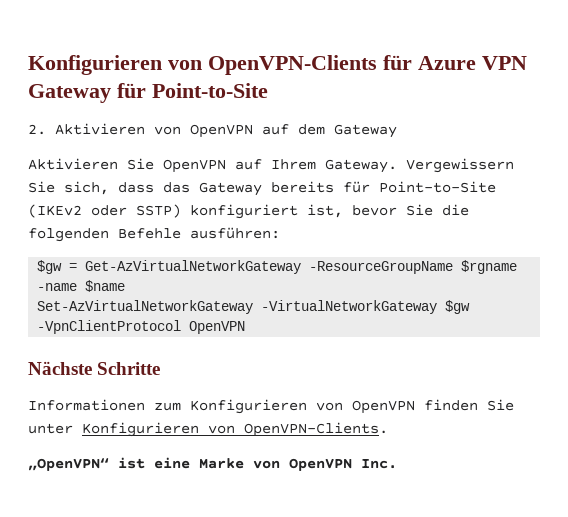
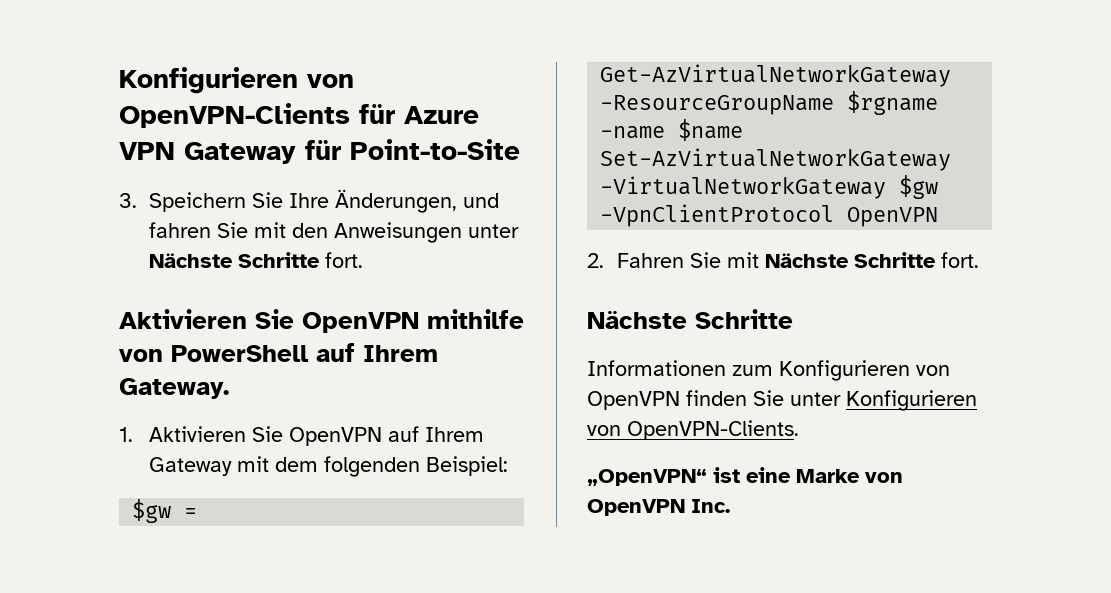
[28,123,397,138] 2. Aktivieren von OpenVPN auf dem Gateway // -> [119,189,499,213] [148,222,519,243] [148,252,363,268] [119,309,524,333] [119,343,438,362] [119,378,229,399] [119,427,133,442] 3. Speichern Sie Ihre Änderungen, und fahren Sie mit den Anweisungen unter Nächste Schritte fort. // Aktivieren Sie OpenVPN mithilfe von PowerShell auf Ihrem Gateway. // 1.
[325,158,514,173] [28,181,496,196] [28,204,469,219] [28,227,280,242] Gateway. Vergewissern Sie sich, dass das Gateway bereits für Point-to-Site (IKEv2 oder SSTP) konfiguriert ist, bevor Sie die folgenden Befehle ausführen: -> [148,456,508,477] Gateway mit dem folgenden Beispiel:
(246, 327) none -> [587,252,979,268] // 2. Fahren Sie mit Nächste Schritte fort.

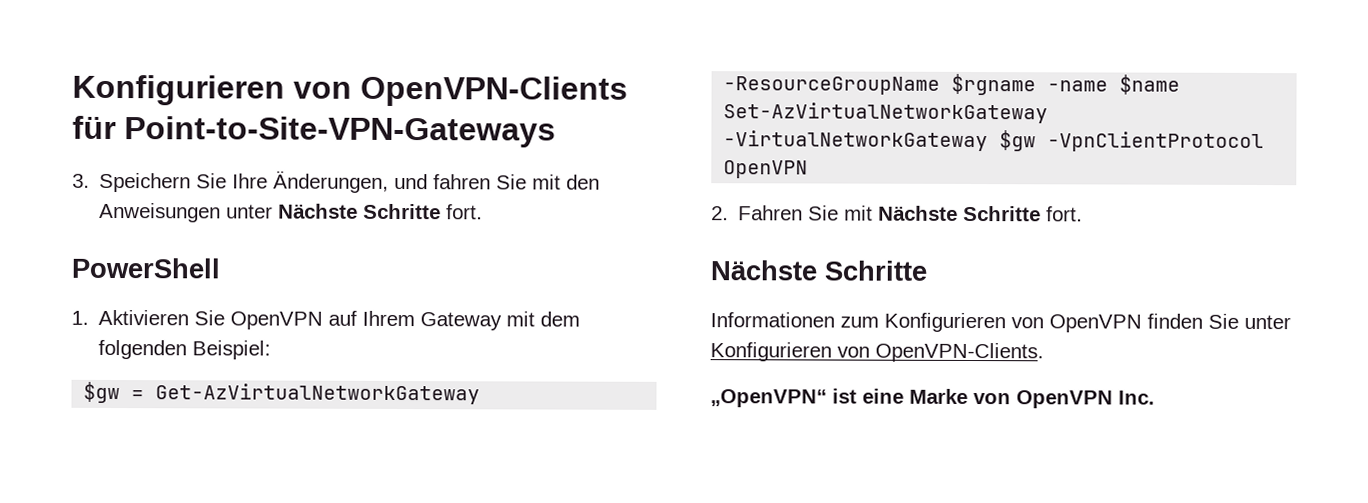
[404,106,479,124] [119,139,520,164] Azure VPN Gateway für Point-to-Site -> [124,116,556,148] Point-to-Site-VPN-Gateways
[119,309,524,333] [119,343,438,362] [119,378,229,399] Aktivieren Sie OpenVPN mithilfe von PowerShell auf Ihrem Gateway. -> [71,257,220,279] PowerShell

